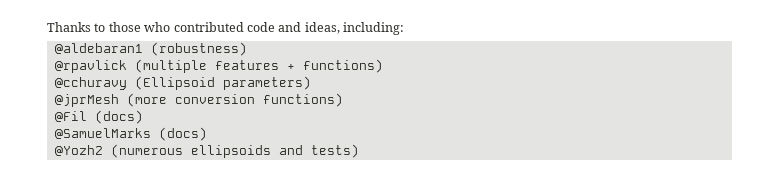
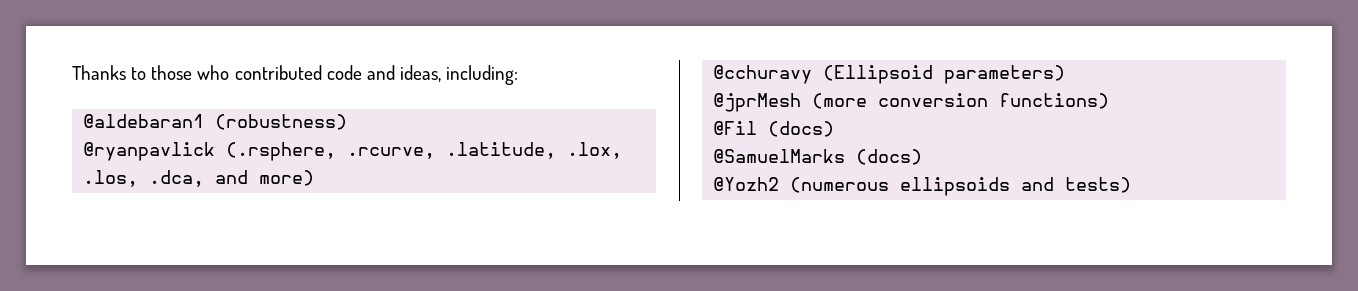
[54,59,383,73] @rpavlick (multiple features + functions) -> [83,142,623,161] [83,170,315,187] @ryanpavlick (.rsphere, .rcurve, .latitude, .lox, .los, .dca, and more)

